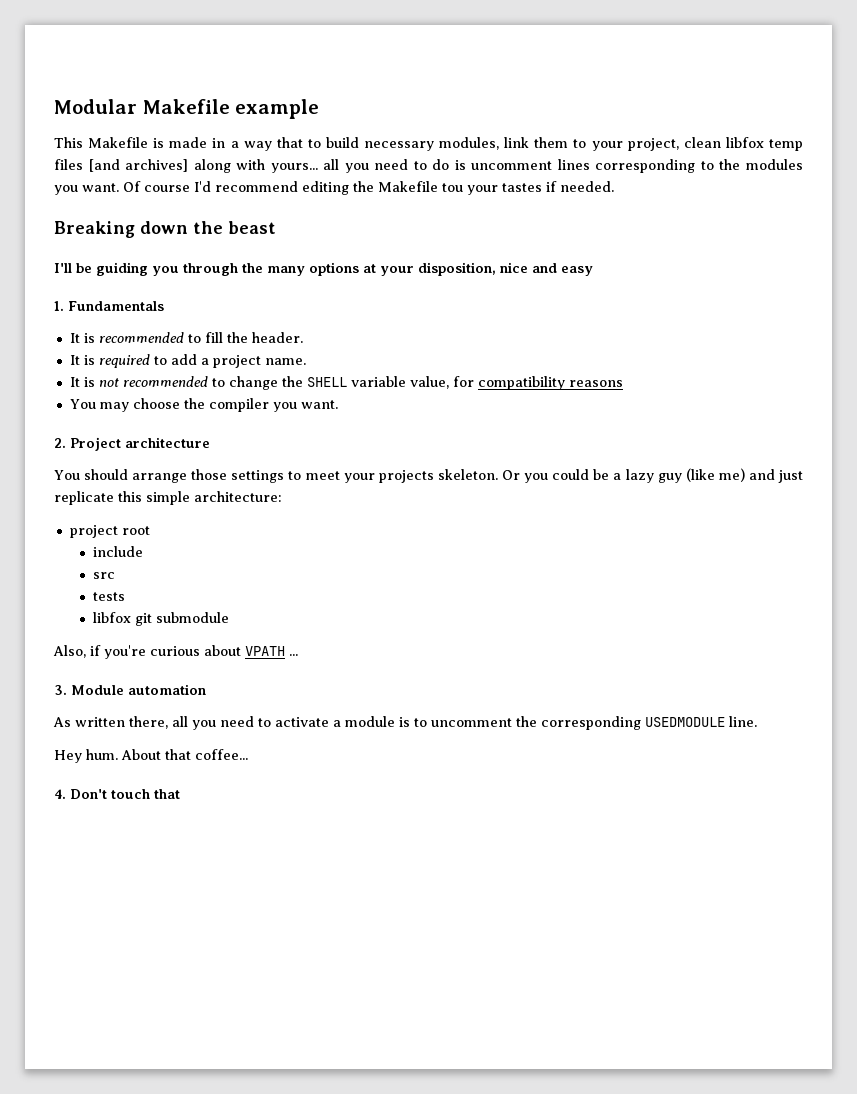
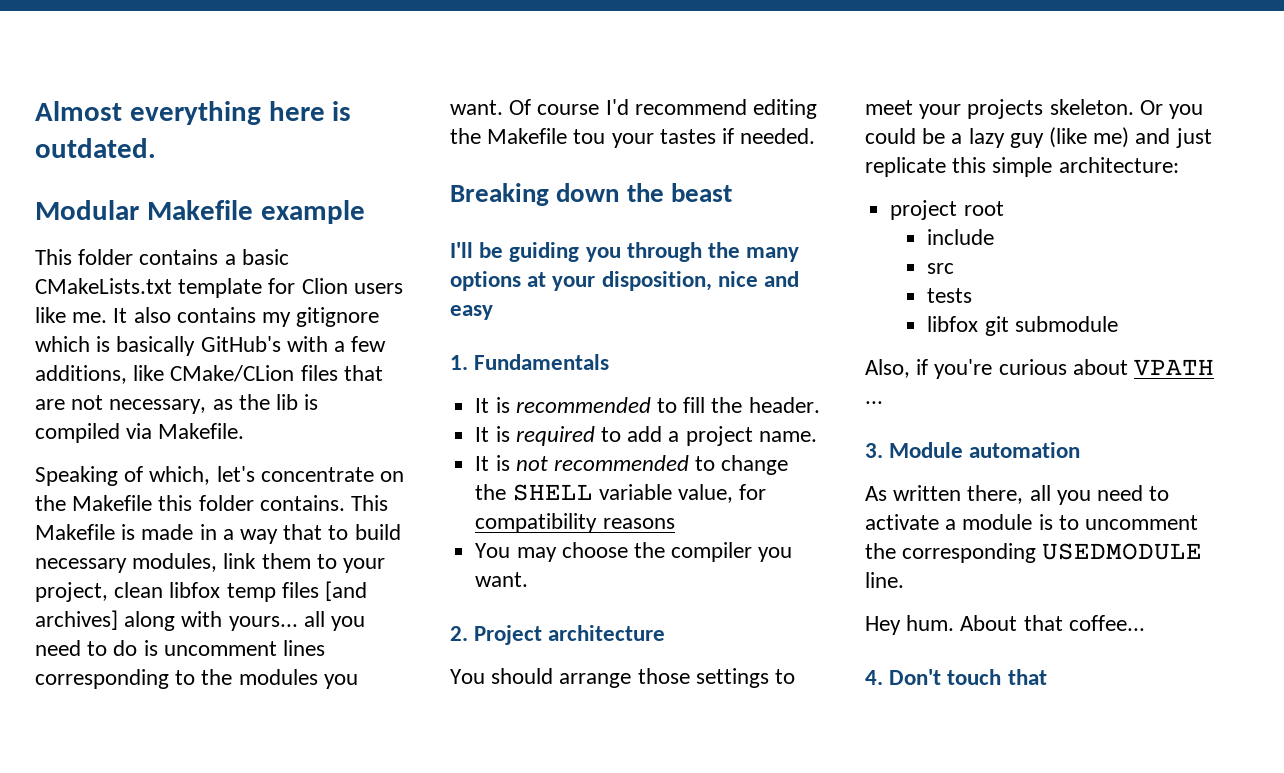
(54, 106) none -> [35,101,352,125] [35,138,156,158] Almost everything here is outdated. //
(83, 142) none -> [78,249,289,265] [35,278,403,298] [35,307,380,327] [35,336,387,356] [35,365,383,384] [35,394,319,414] [35,423,245,443] [35,466,405,486] [35,495,389,511] folder contains a basic CMakeLists.txt template for Clion users like me. It also contains my gitignore which is basically GitHub's with a few additions, like CMake/CLion files that are not necessary, as the lib is compiled via Makefile. // Speaking of which, let's concentrate on the Makefile this folder contains. This

